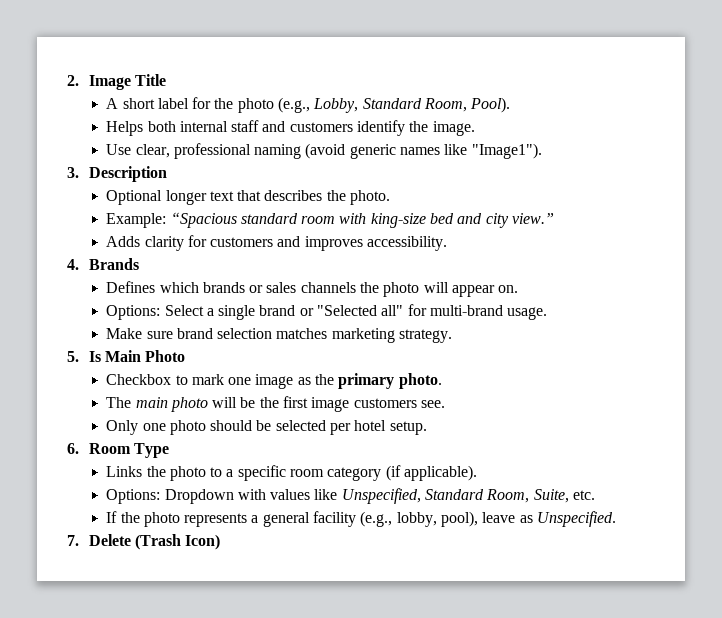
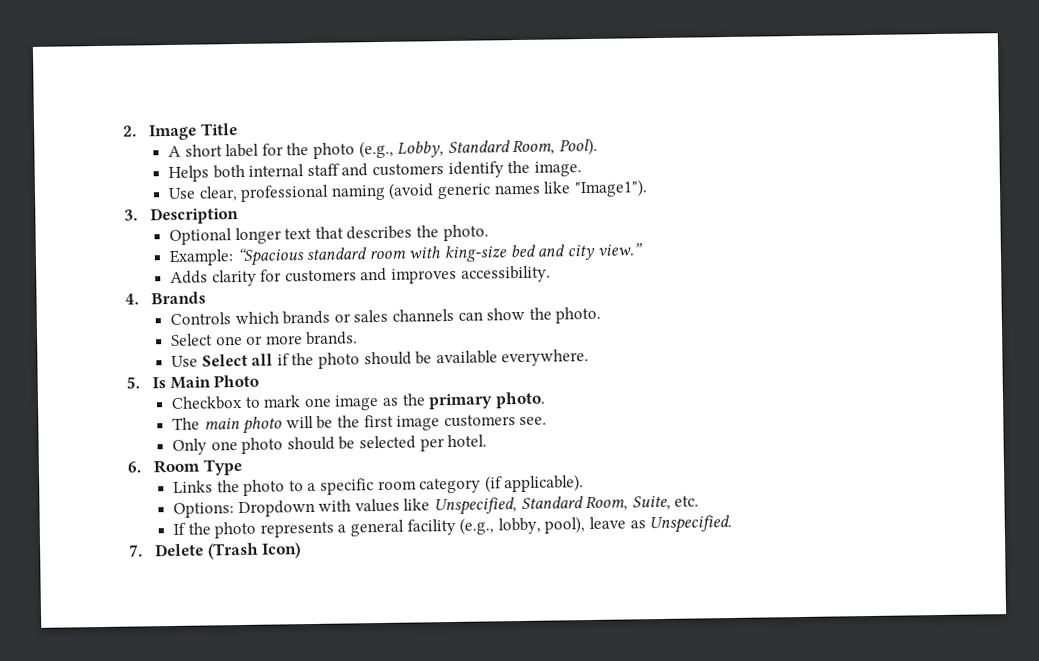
[106,281,156,293] Defines -> [170,312,232,325] Controls
[360,282,519,297] [106,304,548,320] [106,328,453,343] the photo will appear on. // Options: Select a single brand or "Selected all" for multi-brand usage. // Make sure brand selection matches marketing strategy. -> [457,306,602,324] [171,331,359,346] [171,349,590,369] can show the photo. // Select one or more brands. // Use Select all if the photo should be available everywhere.
[354,420,427,435] hotel setup. -> [447,434,488,448] hotel.

